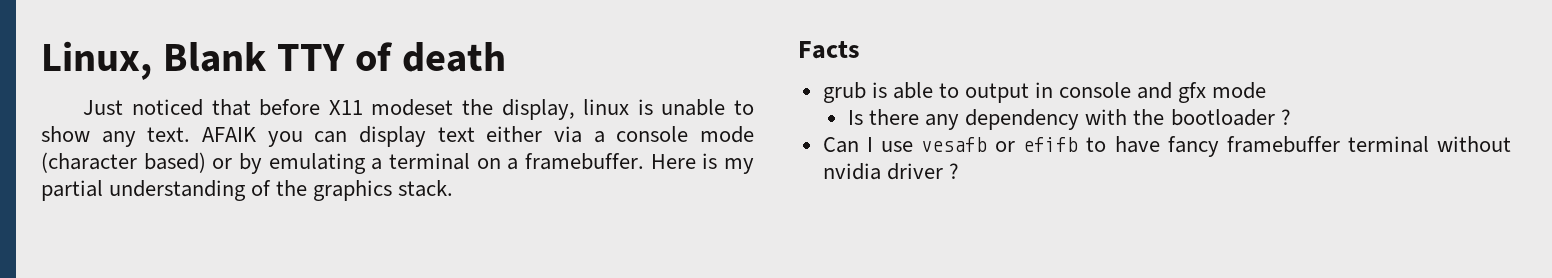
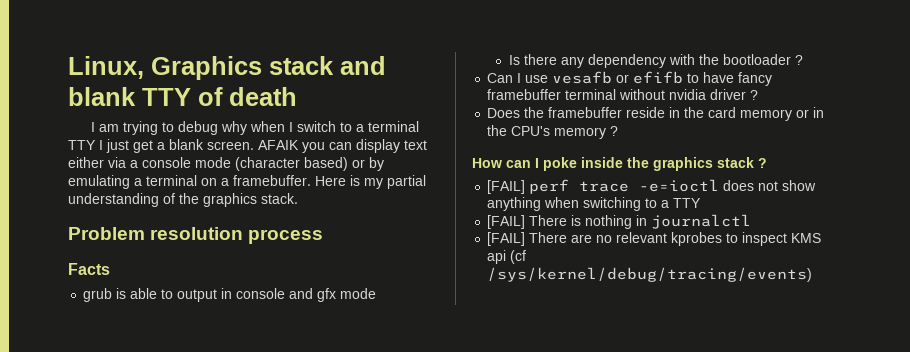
[162,42,266,72] Blank -> [151,56,386,80] [68,87,136,106] Graphics stack and blank
[83,99,755,120] [41,126,191,147] Just noticed that before X11 modeset the display, linux is unable to show any text. -> [91,121,420,135] [68,139,254,153] I am trying to debug why when I switch to a terminal TTY I just get a blank screen.
(454, 188) none -> [68,227,324,244] // Problem resolution process
(959, 171) none -> [487,107,825,121] [487,125,619,139] [472,157,767,171] [487,179,817,194] [487,197,702,211] [487,214,752,229] [487,232,822,246] [487,250,527,264] [487,267,813,282] // Does the framebuffer reside in the card memory or in the CPU's memory ? // How can I poke inside the graphics stack ? // [FAIL] perf trace -e=ioctl does not show anything when switching to a TTY // [FAIL] There is nothing in journalctl // [FAIL] There are no relevant kprobes to inspect KMS api (cf /sys/kernel/debug/tracing/events)

